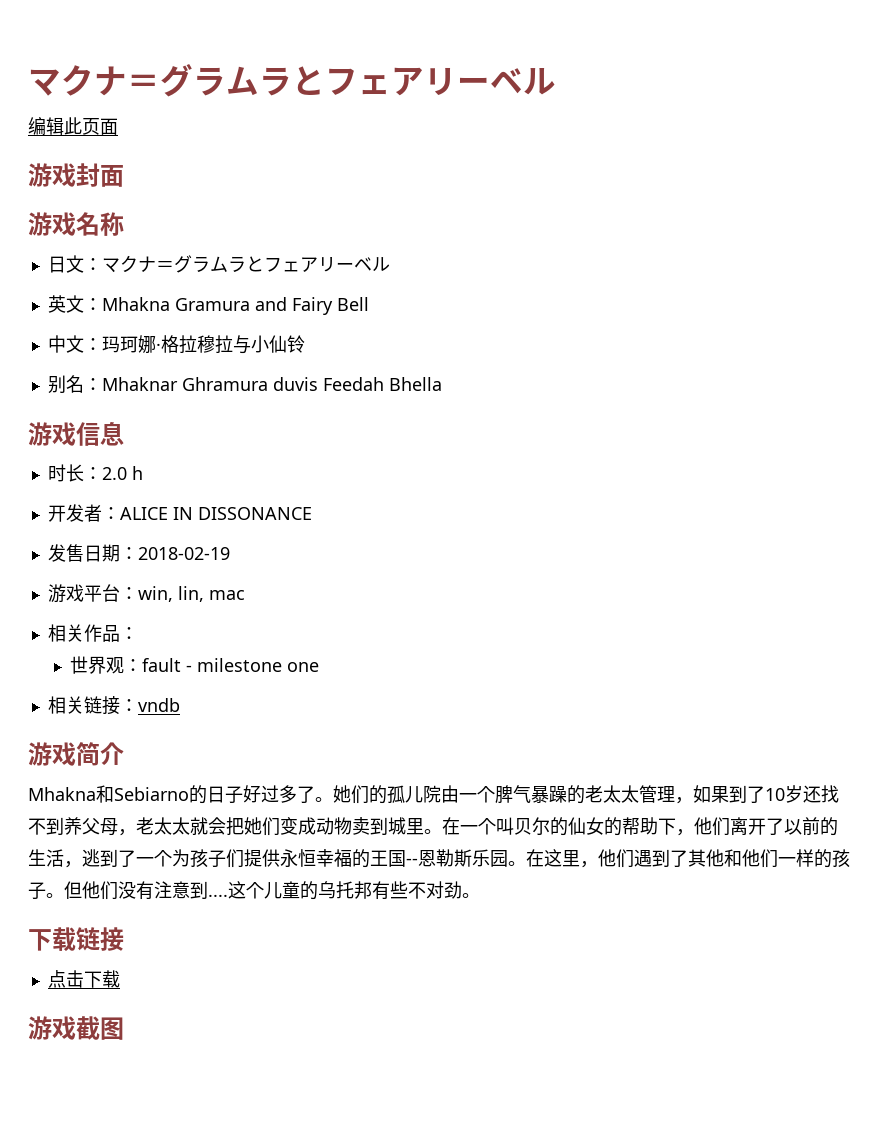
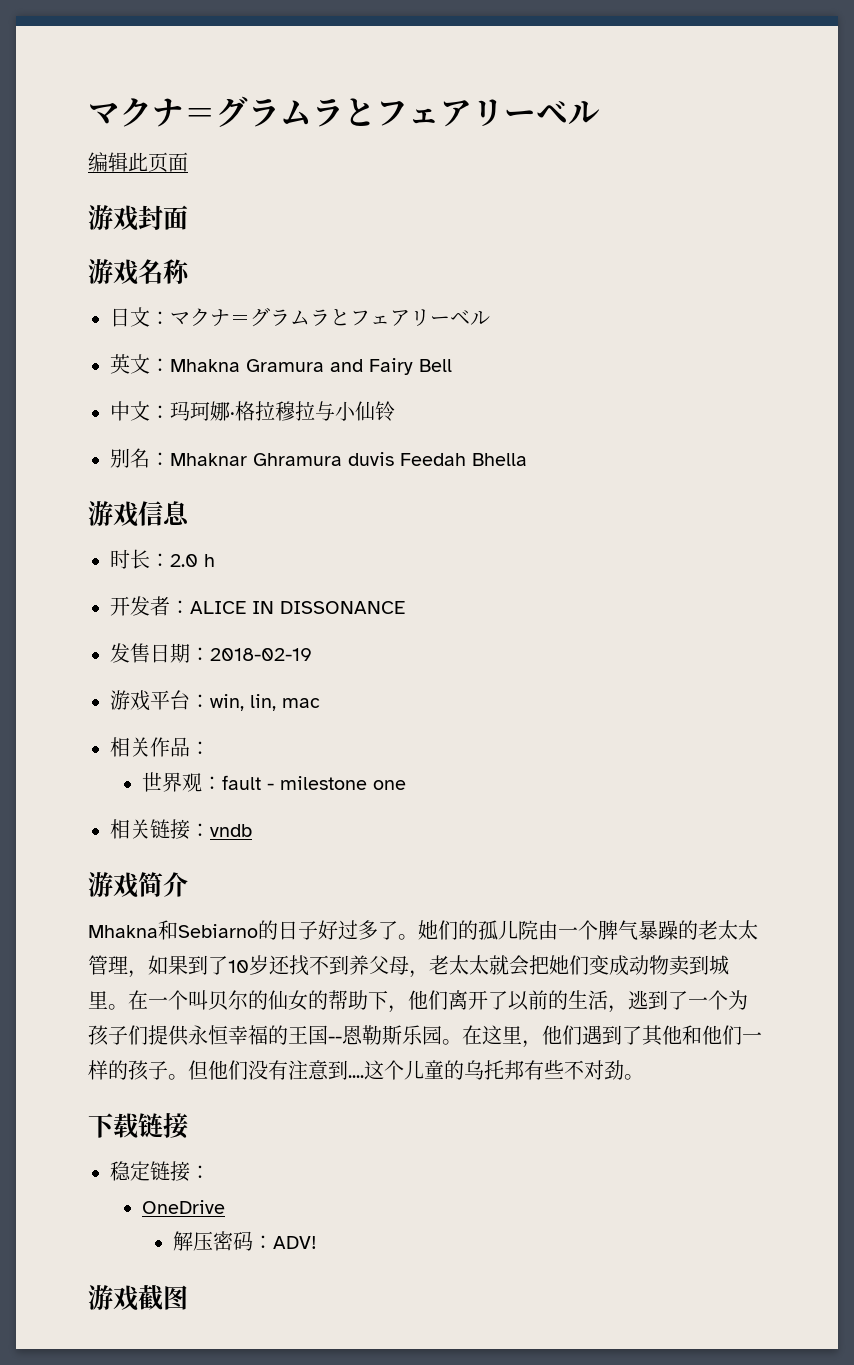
[47,970,120,988] 点击下载 -> [110,1161,210,1182] [141,1200,225,1214] [173,1231,318,1251] 稳定链接： // OneDrive // 解压密码：ADV!

